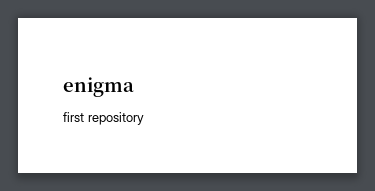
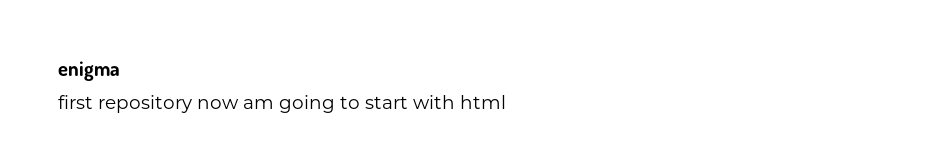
(144, 118) none -> [197,95,506,113] now am going to start with html

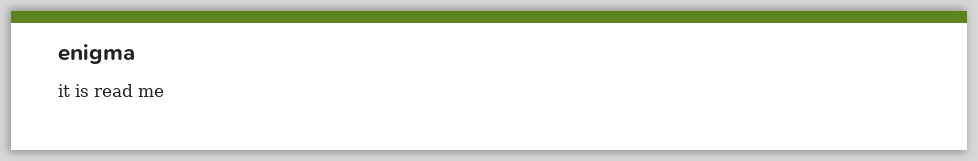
[58,95,506,113] first repository now am going to start with html -> [58,84,164,97] it is read me

